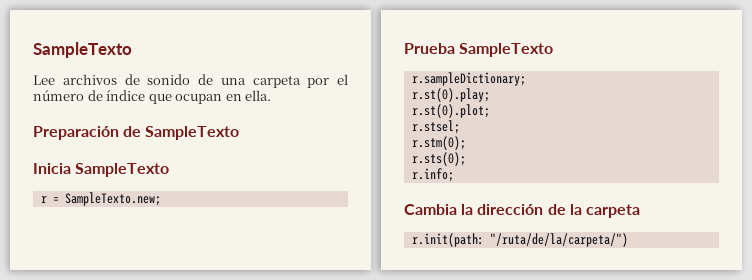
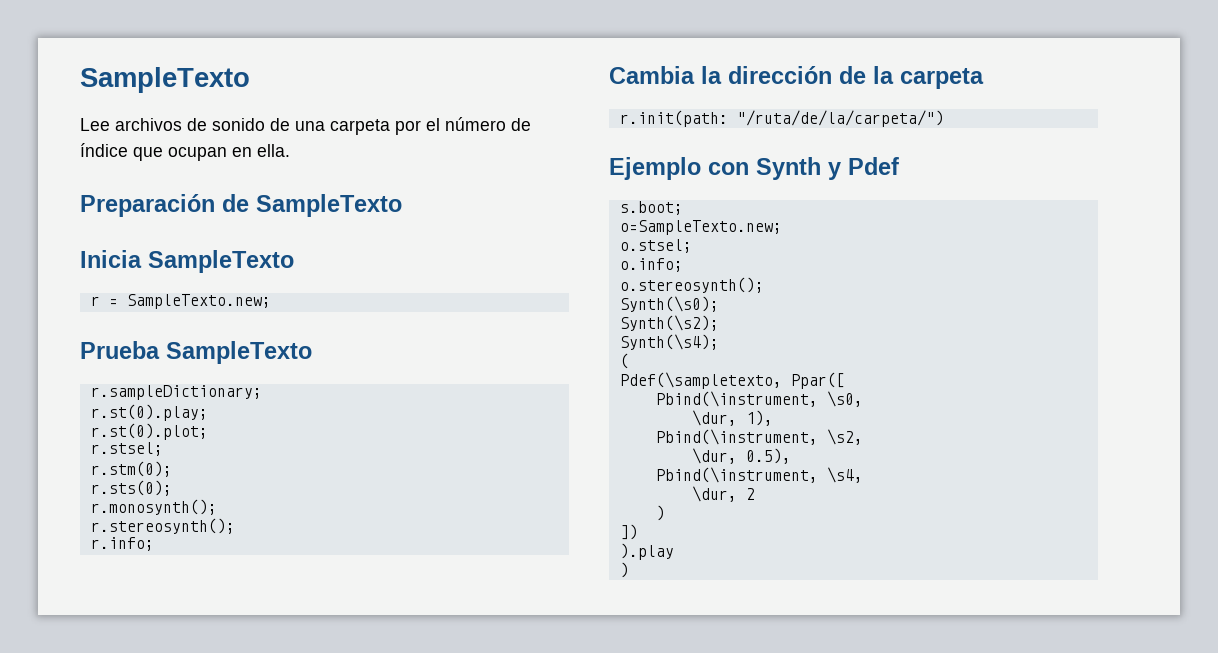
(466, 159) none -> [90,499,217,515] [90,518,235,534] // r.monosynth(); // r.stereosynth();
(628, 240) none -> [609,157,899,180] [619,201,683,215] [619,220,782,235] [619,239,692,253] [619,258,683,272] [619,277,764,293] [619,296,719,312] [619,315,719,331] [619,334,719,350] [619,353,629,369] [619,372,845,389] [655,391,863,407] [691,410,773,426] [655,429,863,445] [691,448,791,464] [655,467,863,483] [691,486,755,502] [655,505,665,521] [619,524,638,540] [619,543,674,560] [619,562,629,578] // Ejemplo con Synth y Pdef // s.boot; // o=SampleTexto.new; // o.stsel; // o.info; // o.stereosynth(); // Synth(\s0); // Synth(\s2); // Synth(\s4); // ( // Pdef(\sampletexto, Ppar([ // Pbind(\instrument, \s0, // \dur, 1), // Pbind(\instrument, \s2, // \dur, 0.5), // Pbind(\instrument, \s4, // \dur, 2 // ) // ]) // ).play // )

